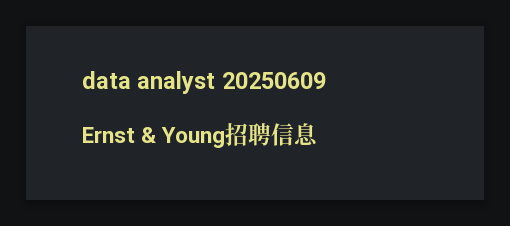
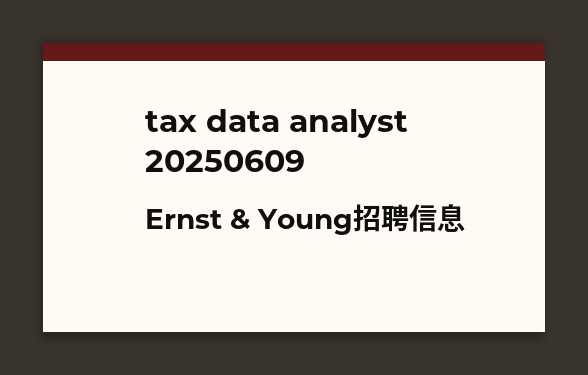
(82, 80) none -> [145,111,197,132] tax

